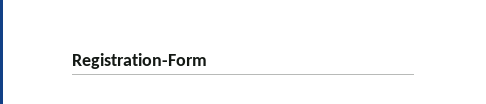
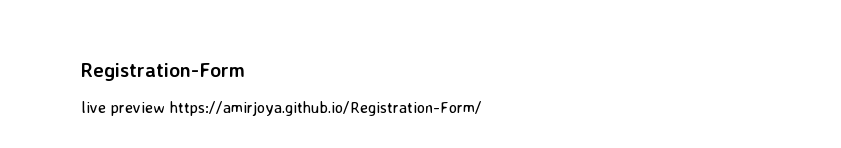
(207, 61) none -> [81,101,482,116] // live preview https://amirjoya.github.io/Registration-Form/

